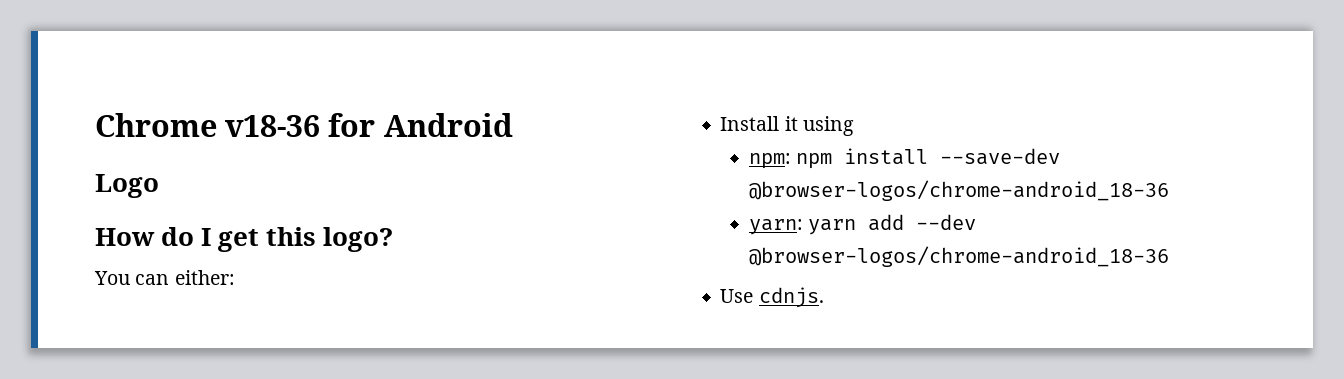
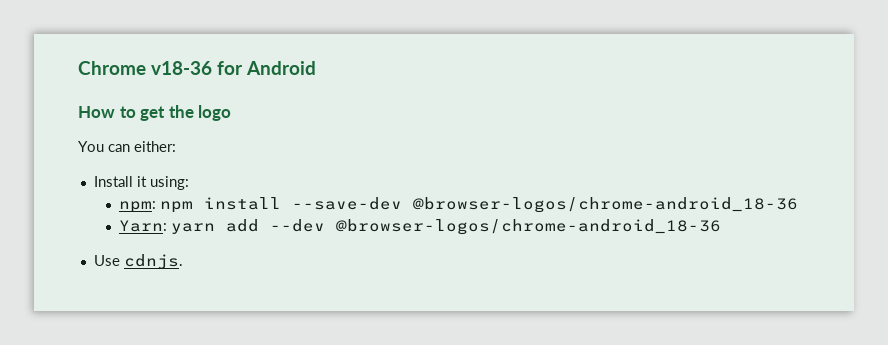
[95,174,159,198] // Logo -> (316, 68) none
[161,227,394,252] do I get this logo? -> [119,105,232,121] to get the logo
[802,116,854,136] using -> [149,176,189,190] using:
[748,219,803,235] yarn: -> [118,220,167,232] Yarn:

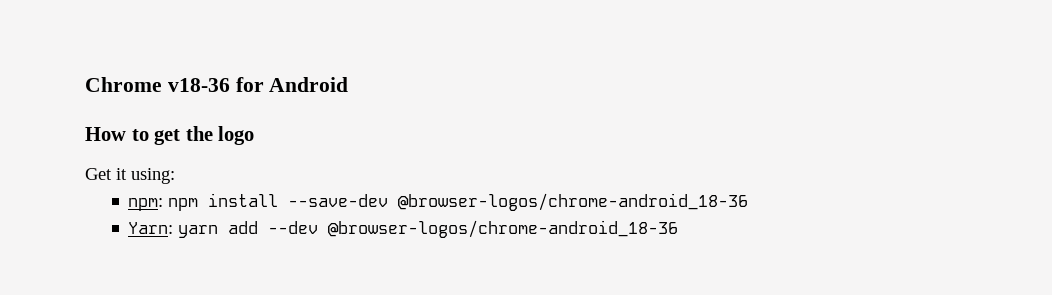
[78,141,176,152] [93,176,133,187] You can either: // Install -> [85,168,112,180] Get
[93,254,183,269] // Use cdnjs. -> (679, 229) none

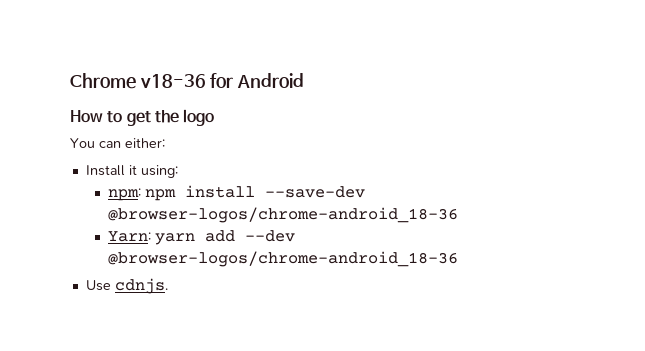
[85,168,112,180] Get -> [70,138,165,148] [85,165,125,176] You can either: // Install
(679, 229) none -> [85,278,168,294] // Use cdnjs.

